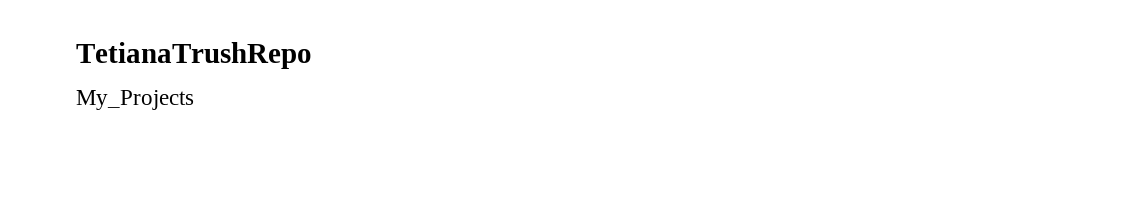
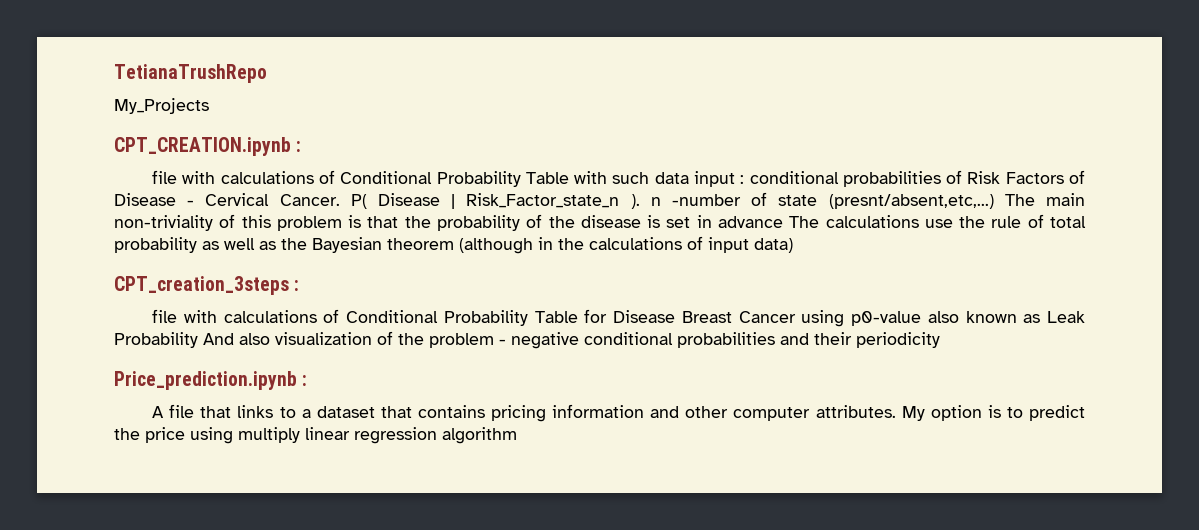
(194, 100) none -> [114,137,302,156] [152,170,1085,187] [114,192,1086,209] [114,214,1087,231] [114,236,793,254] [114,276,300,295] [152,309,1086,327] [114,331,940,349] [114,371,308,390] [152,404,1086,422] [114,427,517,444] // CPT_CREATION.ipynb : // file with calculations of Conditional Probability Table with such data input : conditional probabilities of Risk Factors of Disease - Cervical Cancer. P( Disease | Risk_Factor_state_n ). n -number of state (presnt/absent,etc,...) The main non-triviality of this problem is that the probability of the disease is set in advance The calculations use the rule of total probability as well as the Bayesian theorem (although in the calculations of input data) // CPT_creation_3steps : // file with calculations of Conditional Probability Table for Disease Breast Cancer using p0-value also known as Leak Probability And also visualization of the problem - negative conditional probabilities and their periodicity // Price_prediction.ipynb : // A file that links to a dataset that contains pricing information and other computer attributes. My option is to predict the price using multiply linear regression algorithm

